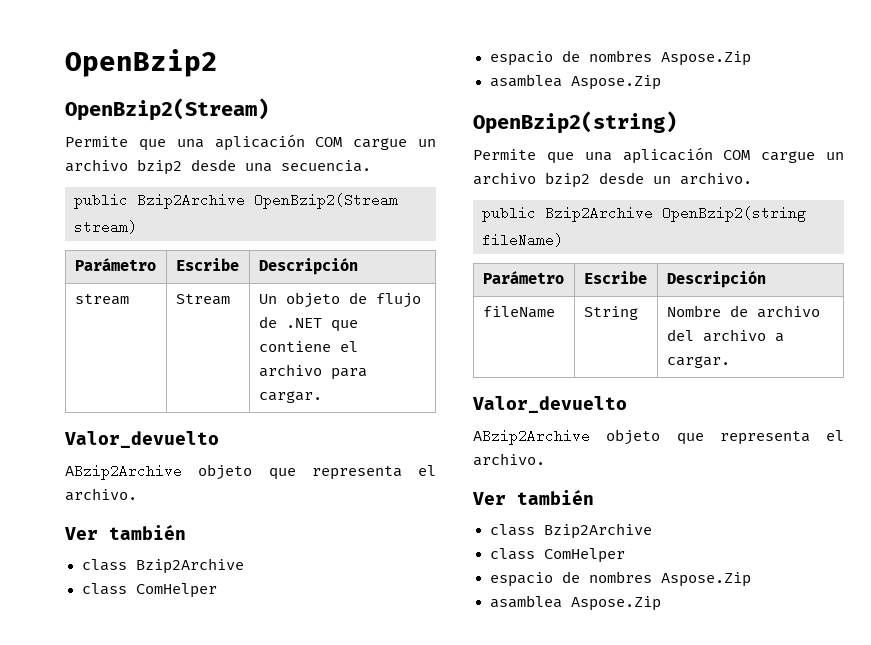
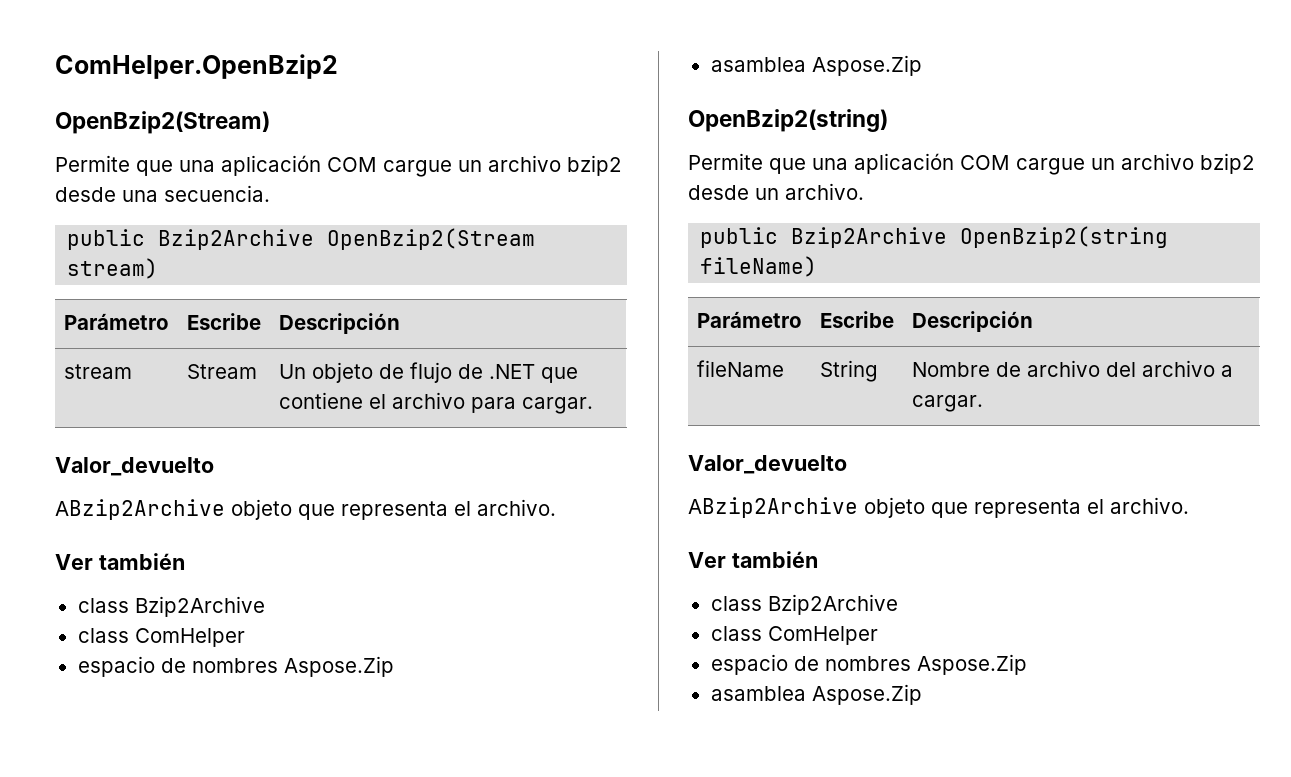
[65,49,218,77] OpenBzip2 -> [55,54,338,79] ComHelper.OpenBzip2

